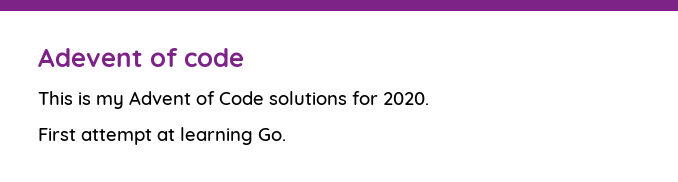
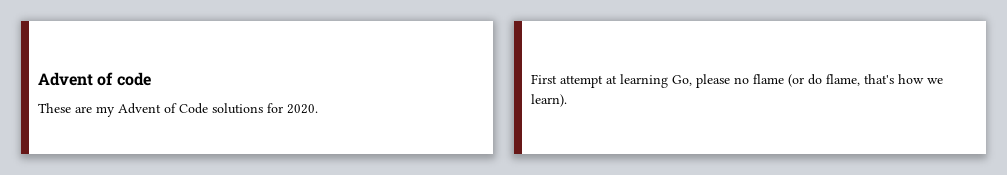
[38,48,143,67] Adevent -> [38,72,93,86] Advent
[38,91,91,105] This is -> [38,103,92,113] These are
[258,128,286,141] Go. -> [672,74,943,88] [531,94,567,107] Go, please no flame (or do flame, that's how we learn).

